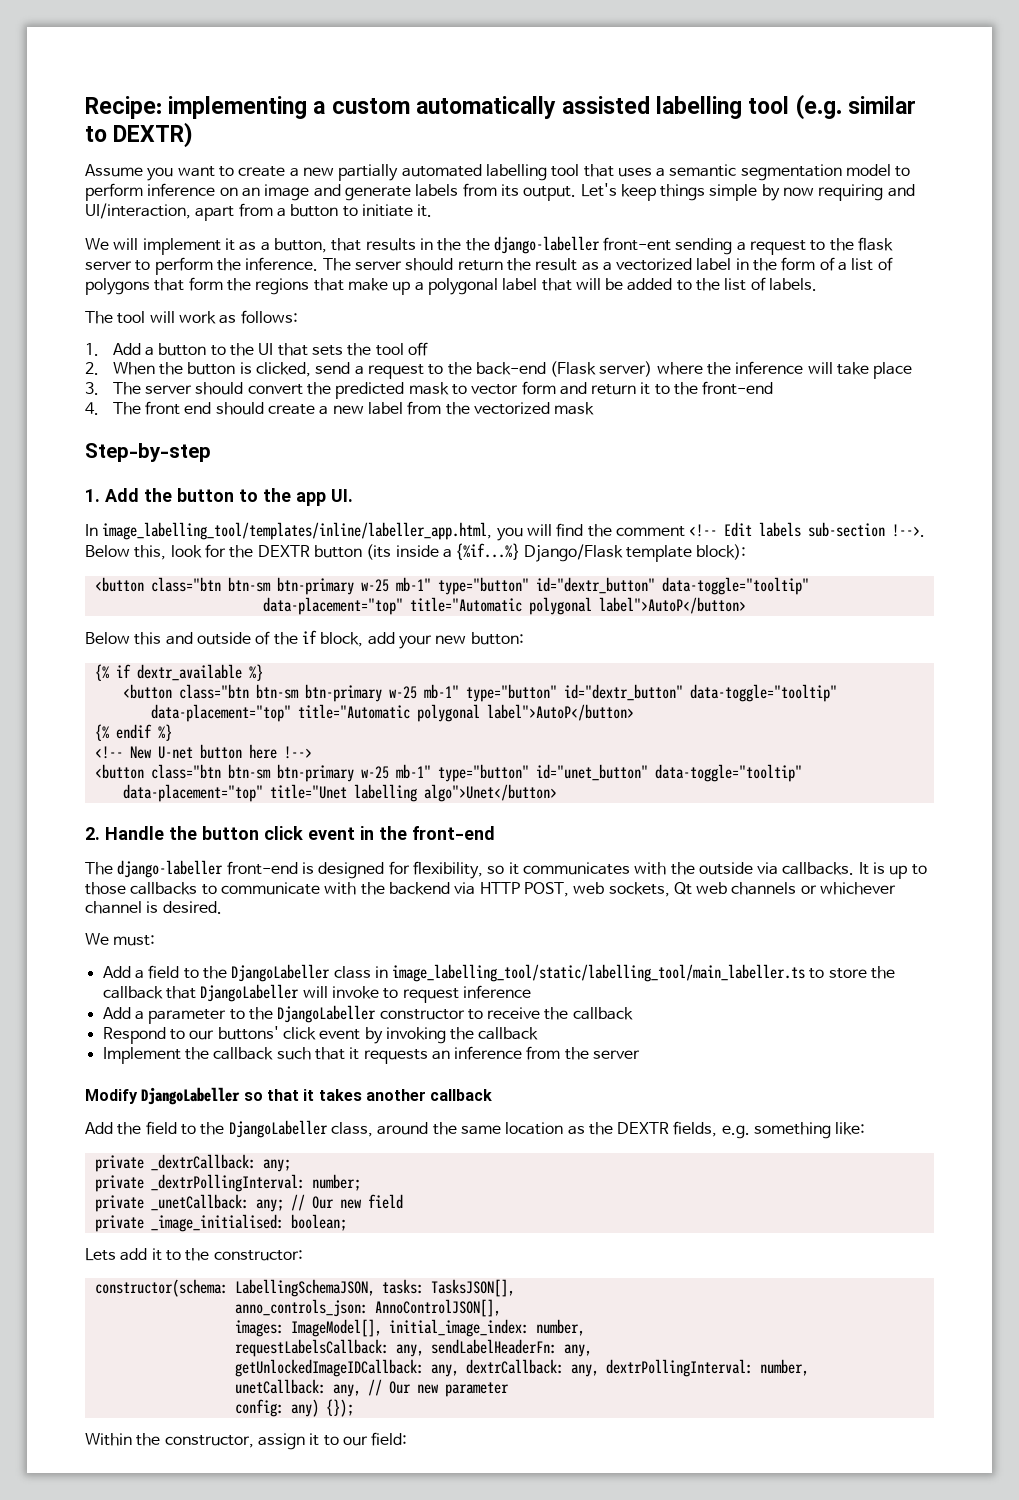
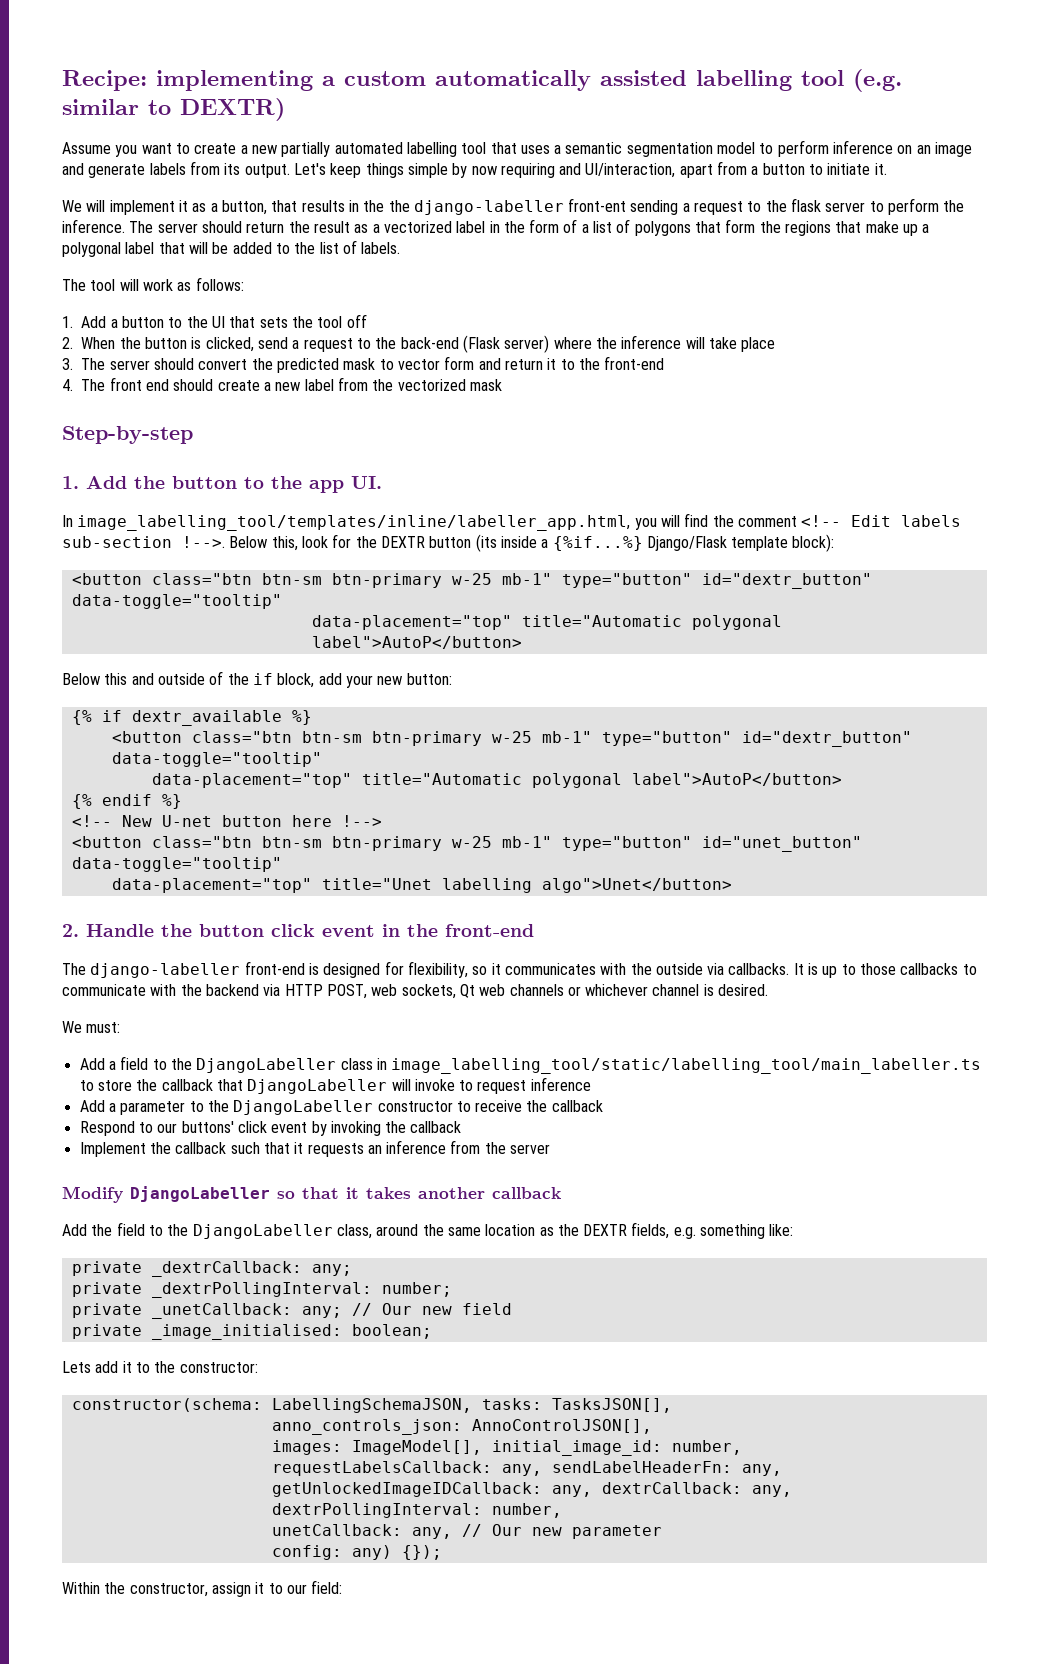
[388,1319,529,1337] initial_image_index: -> [491,1440,662,1456] initial_image_id:

